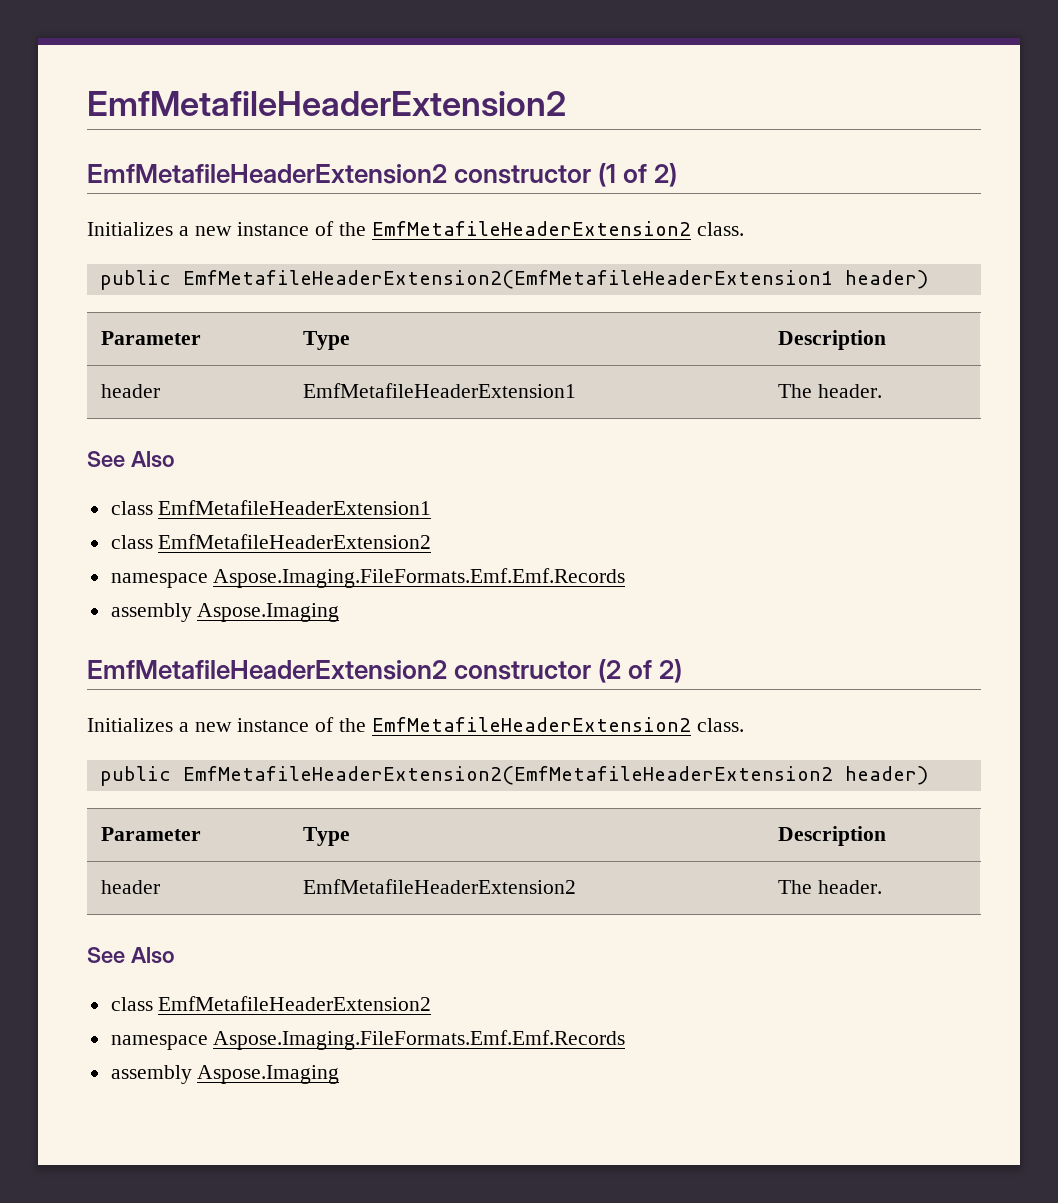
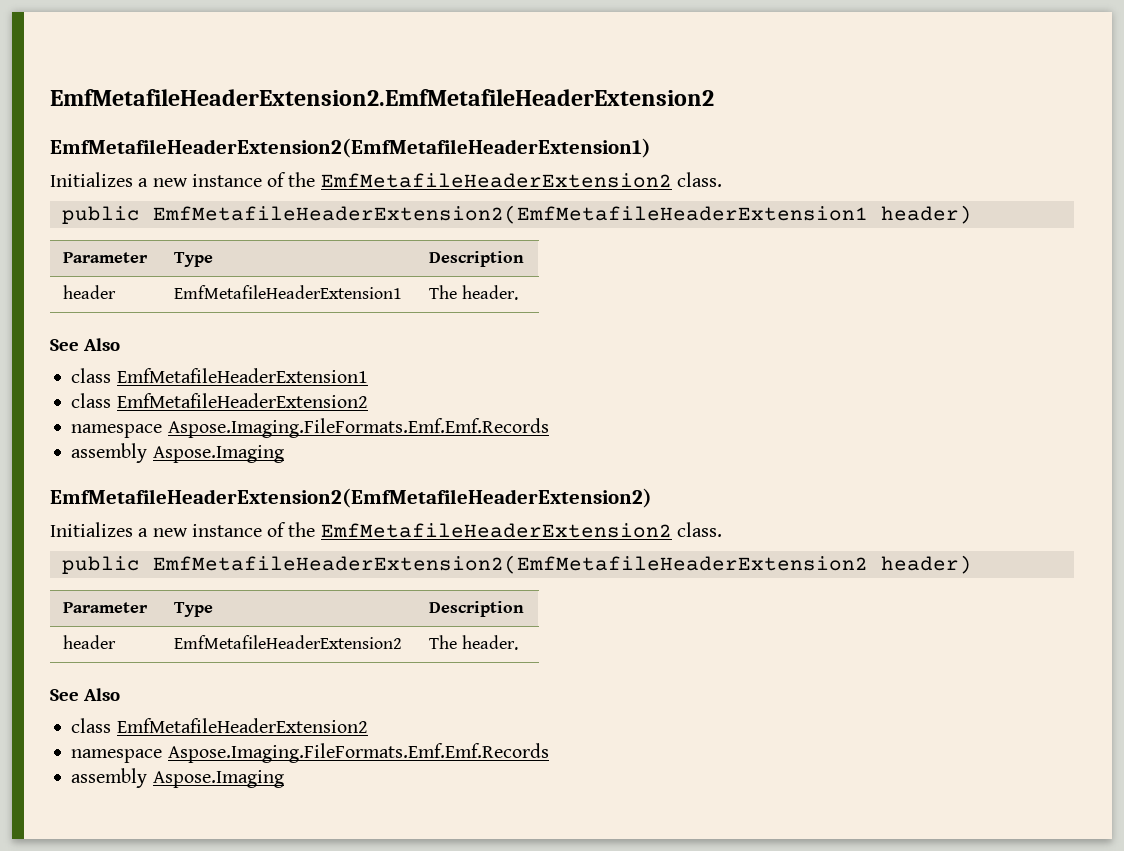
[87,91,566,117] [87,163,678,187] EmfMetafileHeaderExtension2 // EmfMetafileHeaderExtension2 constructor (1 of 2) -> [50,89,714,106] [50,138,651,158] EmfMetafileHeaderExtension2.EmfMetafileHeaderExtension2 // EmfMetafileHeaderExtension2(EmfMetafileHeaderExtension1)
[87,659,683,683] EmfMetafileHeaderExtension2 constructor (2 of 2) -> [50,488,652,508] EmfMetafileHeaderExtension2(EmfMetafileHeaderExtension2)

